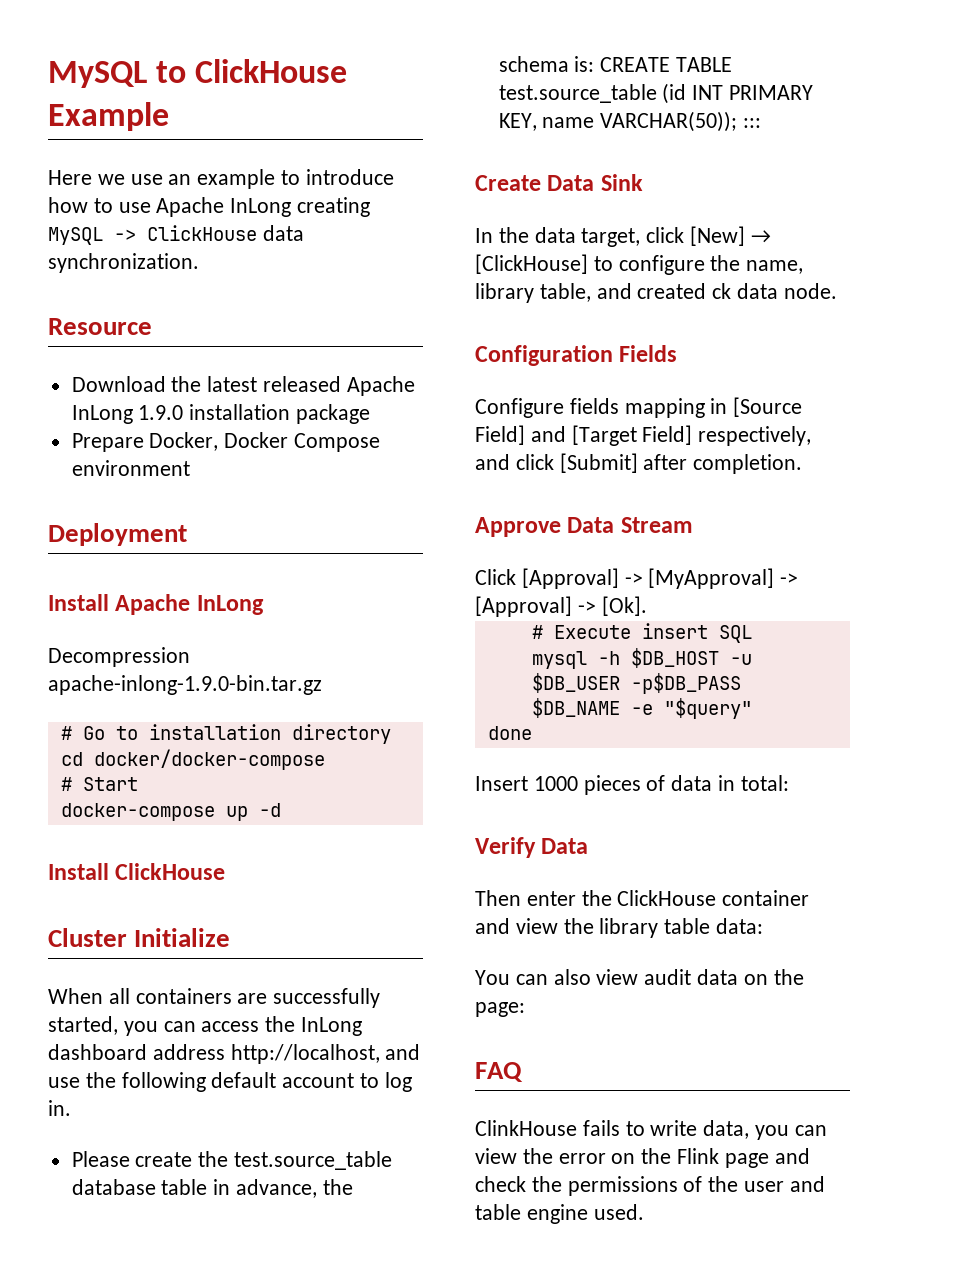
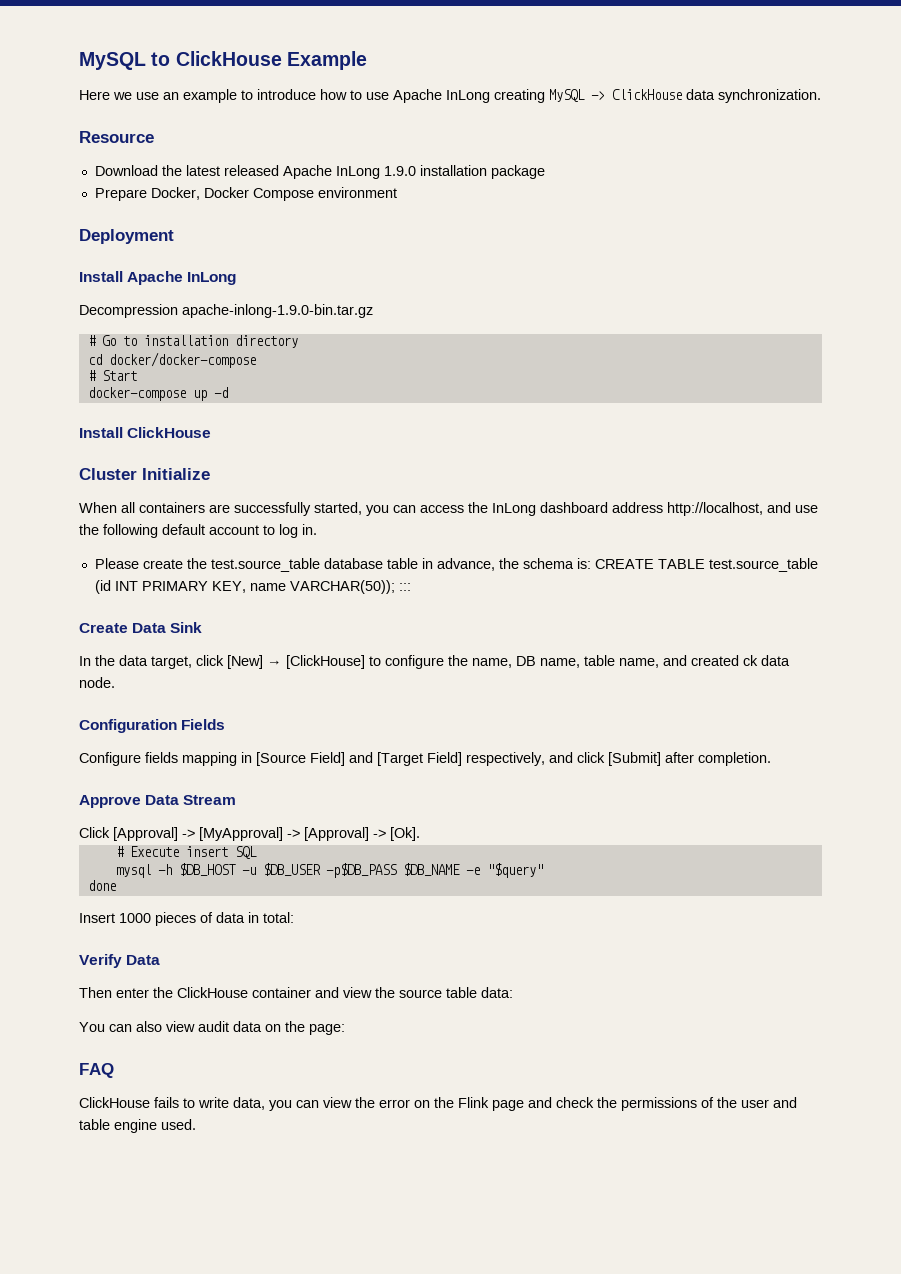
[475,283,591,303] library table, -> [516,655,659,668] DB name, table name,
[599,918,659,938] library -> [399,989,442,998] source
[475,1120,577,1136] ClinkHouse -> [79,1097,150,1108] ClickHouse

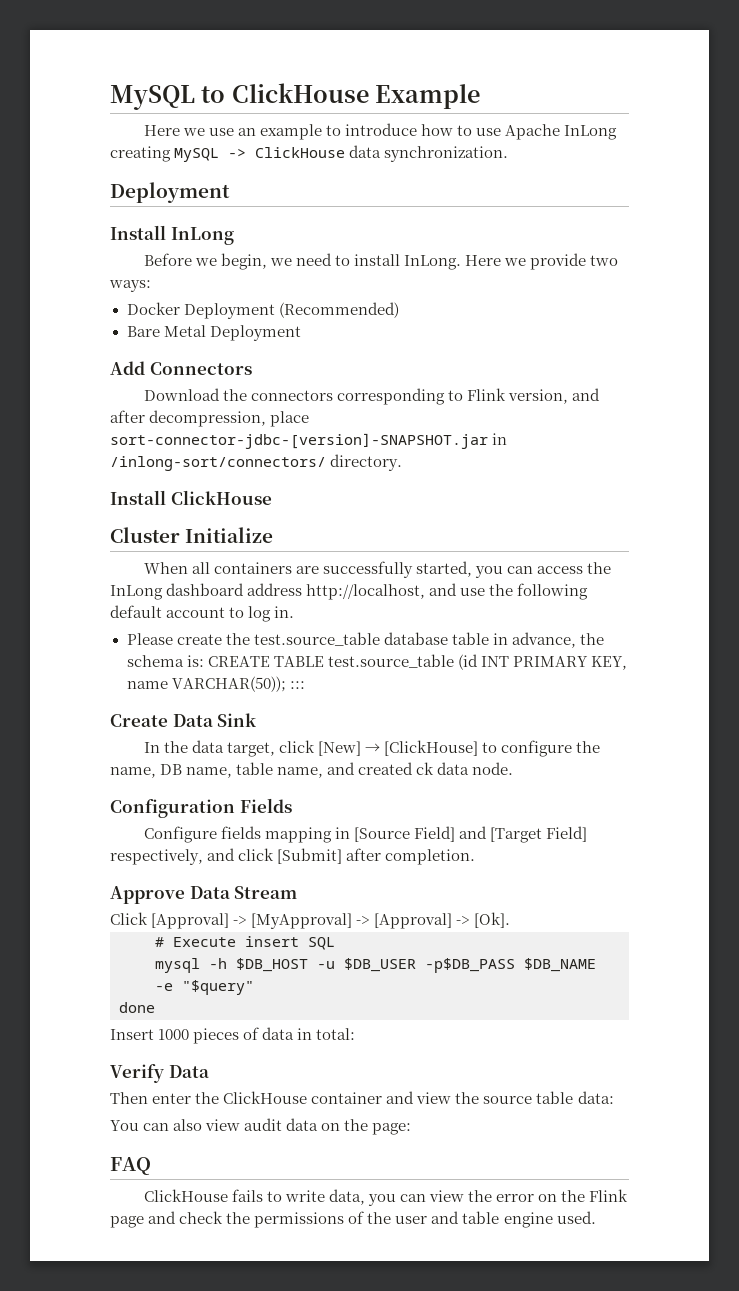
[79,131,154,143] [94,165,545,179] [94,187,397,201] [79,229,174,244] [79,271,237,285] [79,304,373,318] [87,335,298,348] [87,352,256,368] [87,370,137,381] [87,387,228,401] Resource // Download the latest released Apache InLong 1.9.0 installation package // Prepare Docker, Docker Compose environment // Deployment // Install Apache InLong // Decompression apache-inlong-1.9.0-bin.tar.gz // # Go to installation directory // cd docker/docker-compose // # Start // docker-compose up -d -> [110,182,230,203] [110,225,234,245] [143,253,619,270] [109,280,151,292] [126,302,399,319] [126,325,301,341] [110,361,252,375] [143,388,601,405] [110,410,310,427] [110,433,508,449] [110,454,403,471] Deployment // Install InLong // Before we begin, we need to install InLong. Here we provide two ways: // Docker Deployment (Recommended) // Bare Metal Deployment // Add Connectors // Download the connectors corresponding to Flink version, and after decompression, place sort-connector-jdbc-[version]-SNAPSHOT.jar in /inlong-sort/connectors/ directory.

